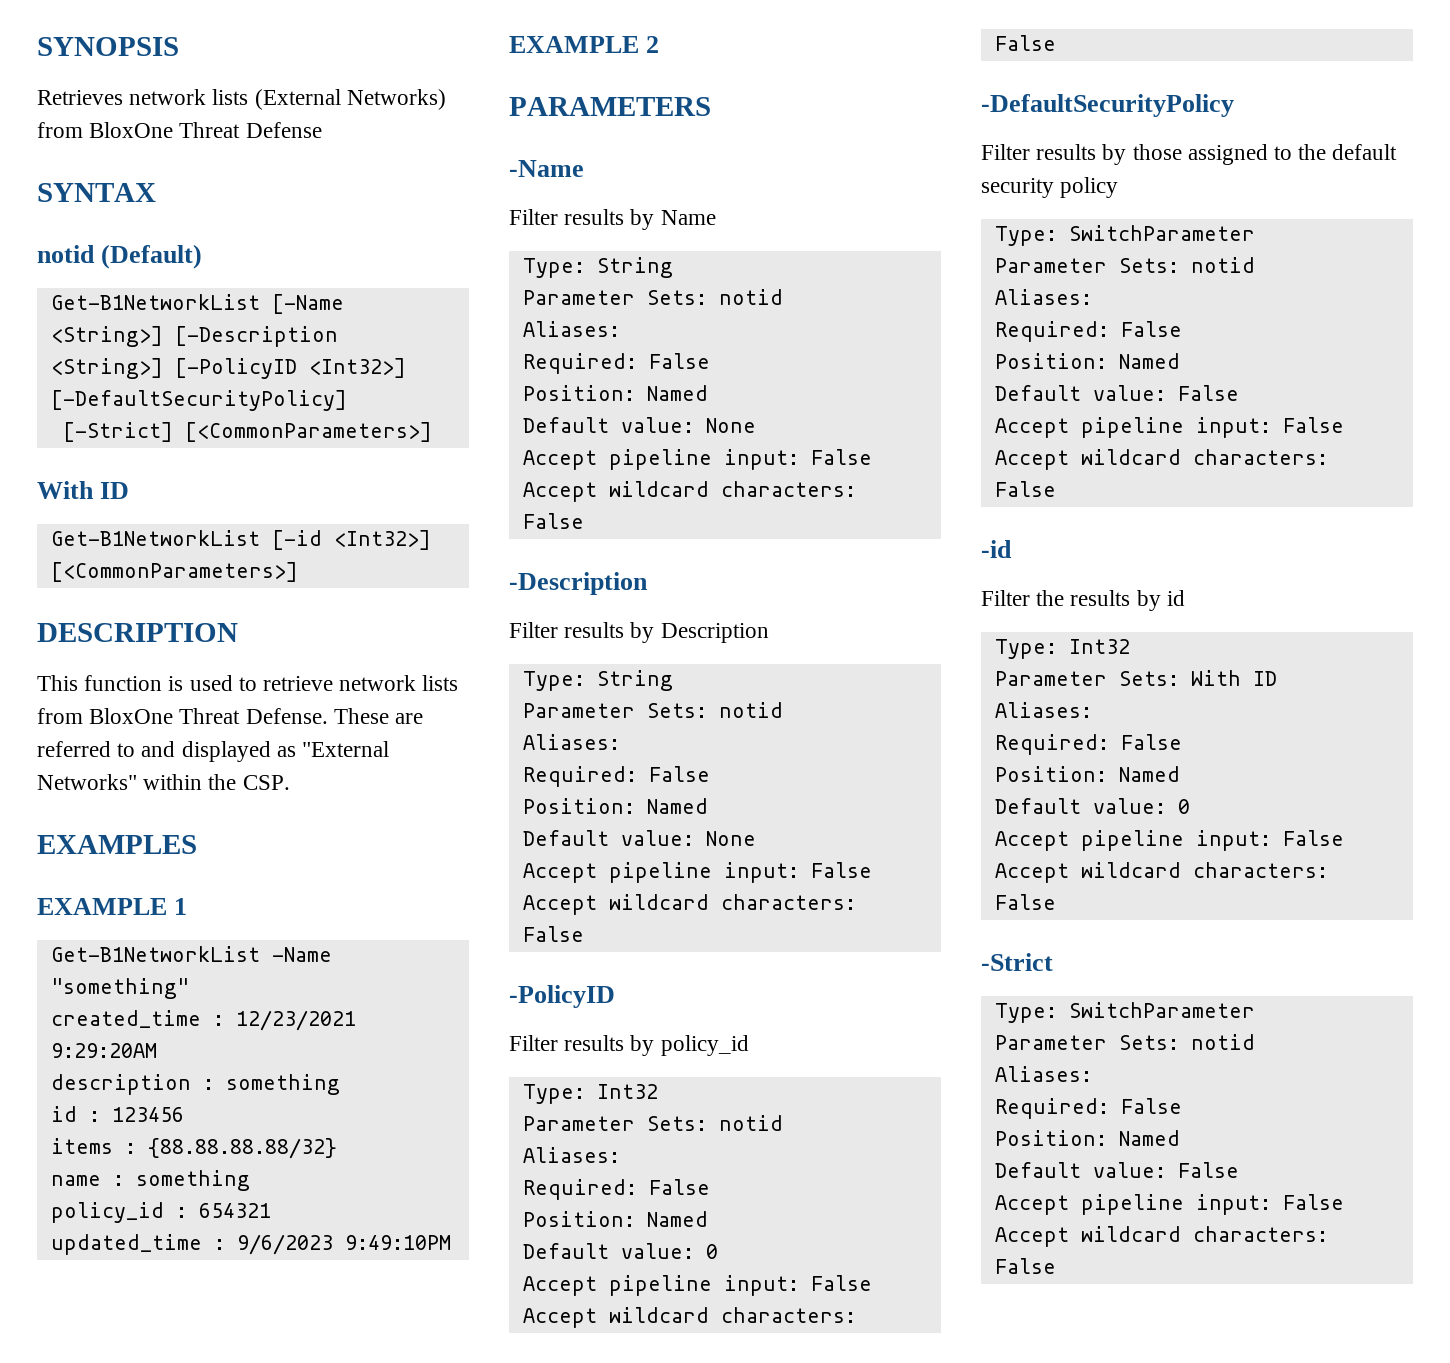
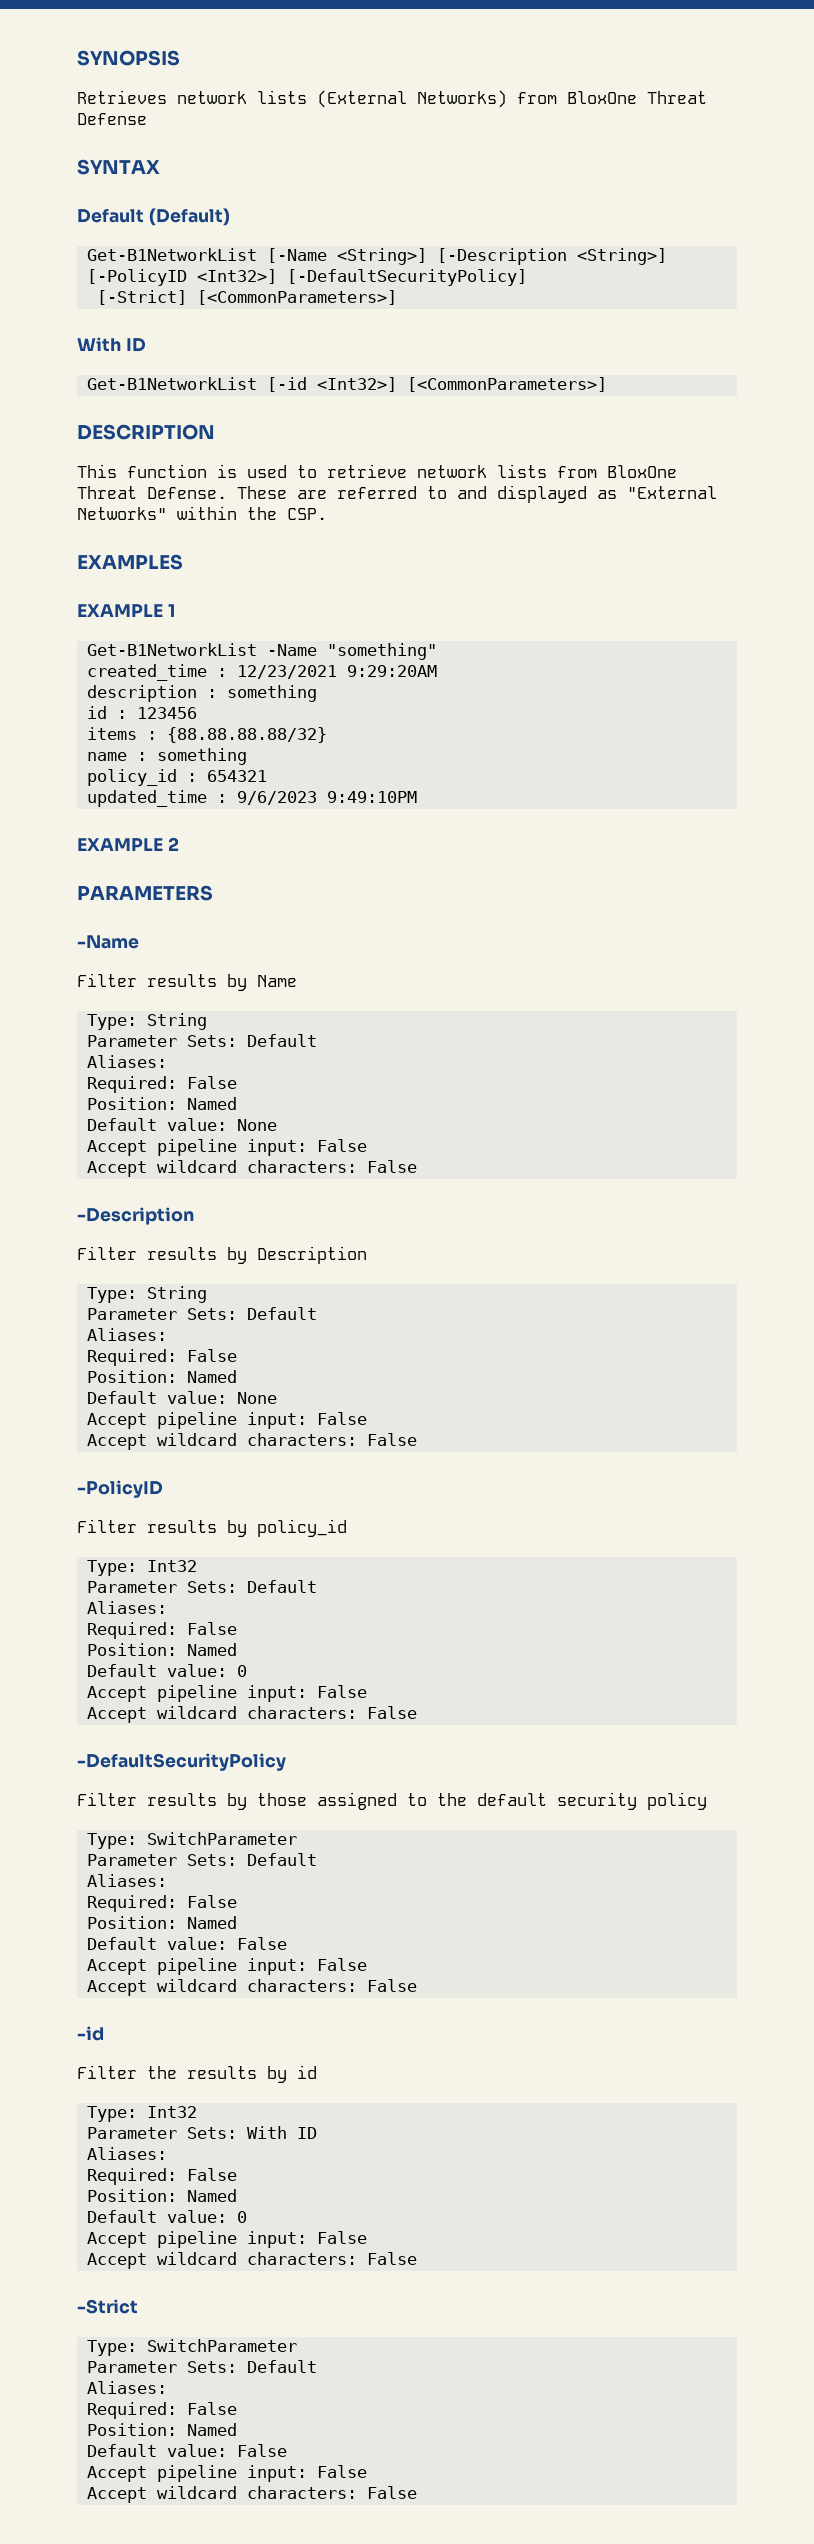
[37,245,95,263] notid -> [77,209,144,223] Default
[718,289,783,305] notid -> [247,1034,318,1047] Default
[718,702,783,718] notid -> [247,1307,318,1320] Default
[718,1115,783,1131] notid -> [247,1580,318,1593] Default
[1190,257,1255,273] notid -> [247,1853,318,1866] Default
[1190,1034,1255,1050] notid -> [247,2360,318,2373] Default

